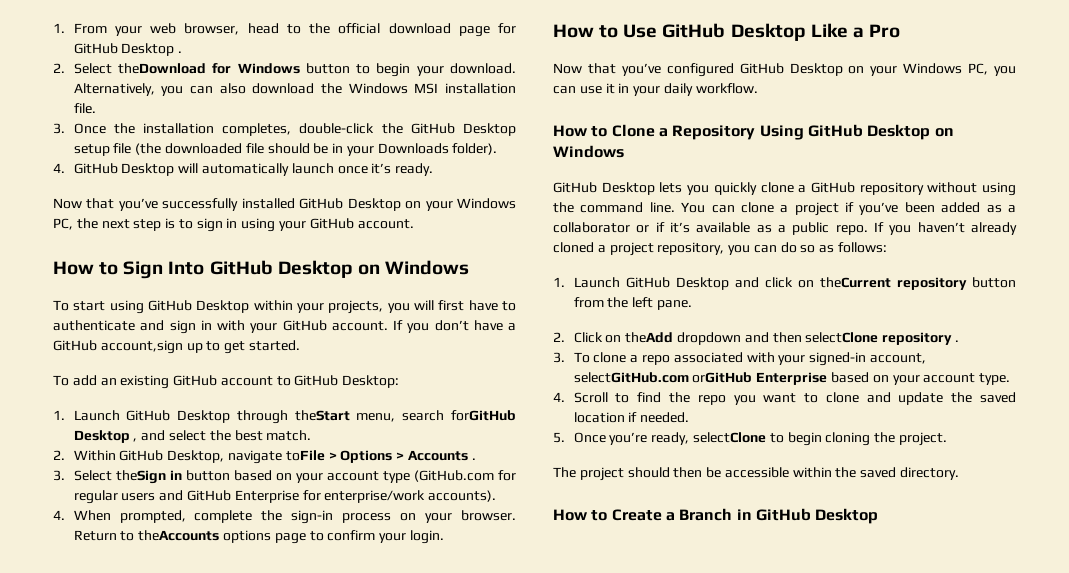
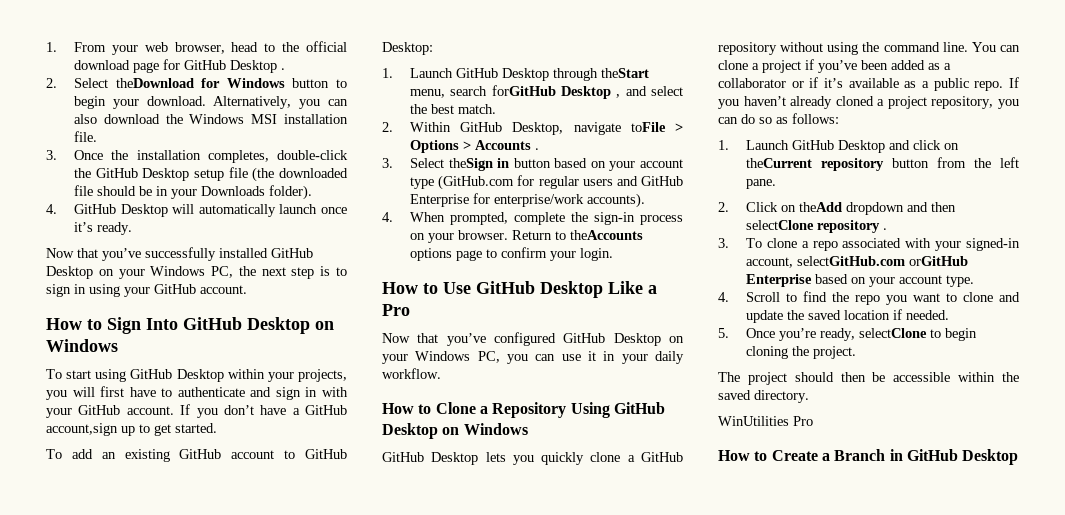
(960, 473) none -> [718,416,813,426] // WinUtilities Pro

